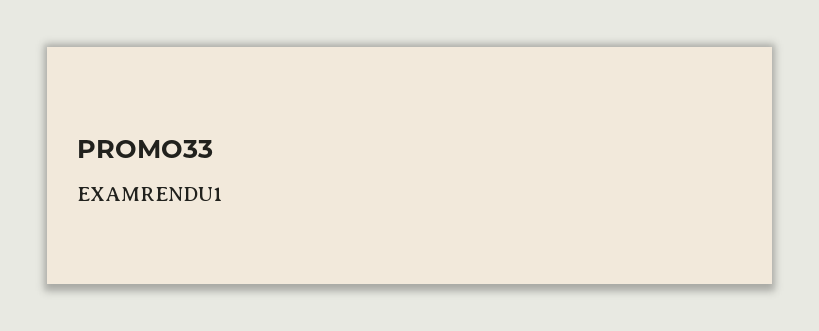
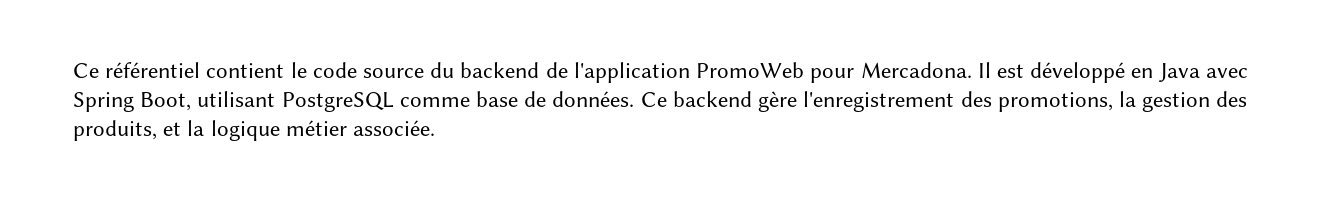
[77,140,213,158] [77,187,222,201] PROMO33 // EXAMRENDU1 -> [73,62,1248,83] [73,91,1248,112] [73,120,436,141] Ce référentiel contient le code source du backend de l'application PromoWeb pour Mercadona. Il est développé en Java avec Spring Boot, utilisant PostgreSQL comme base de données. Ce backend gère l'enregistrement des promotions, la gestion des produits, et la logique métier associée.

